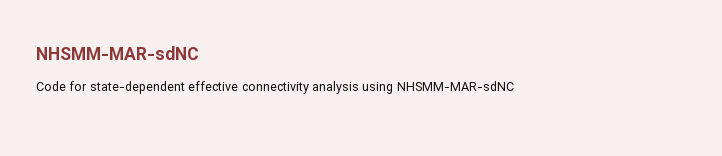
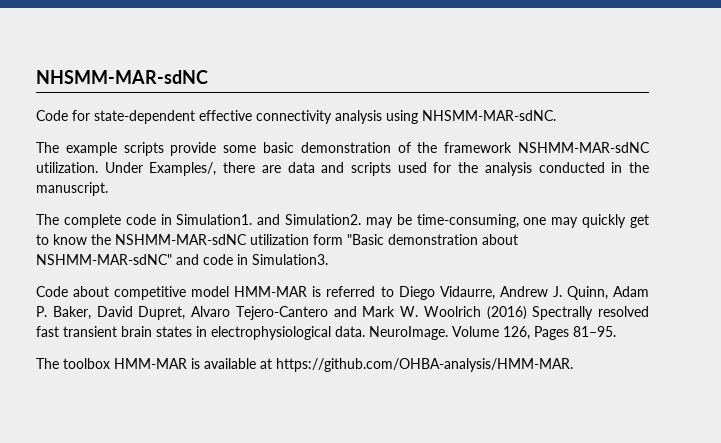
[396,81,514,91] NHSMM-MAR-sdNC -> [422,110,556,121] [36,142,650,156] [36,162,649,176] [36,182,108,196] [36,214,649,228] [36,234,518,245] [36,254,328,265] [36,286,650,300] [36,306,649,320] [36,326,616,340] [36,358,573,372] NHSMM-MAR-sdNC. // The example scripts provide some basic demonstration of the framework NSHMM-MAR-sdNC utilization. Under Examples/, there are data and scripts used for the analysis conducted in the manuscript. // The complete code in Simulation1. and Simulation2. may be time-consuming, one may quickly get to know the NSHMM-MAR-sdNC utilization form "Basic demonstration about NSHMM-MAR-sdNC" and code in Simulation3. // Code about competitive model HMM-MAR is referred to Diego Vidaurre, Andrew J. Quinn, Adam P. Baker, David Dupret, Alvaro Tejero-Cantero and Mark W. Woolrich (2016) Spectrally resolved fast transient brain states in electrophysiological data. NeuroImage. Volume 126, Pages 81–95. // The toolbox HMM-MAR is available at https://github.com/OHBA-analysis/HMM-MAR.

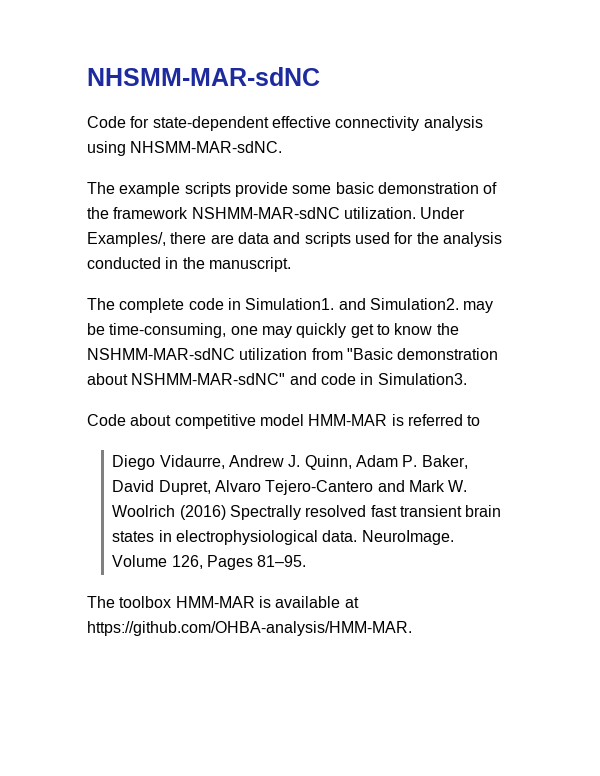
[313,234,343,245] form -> [311,348,343,360] from
(394, 291) none -> (481, 420) //

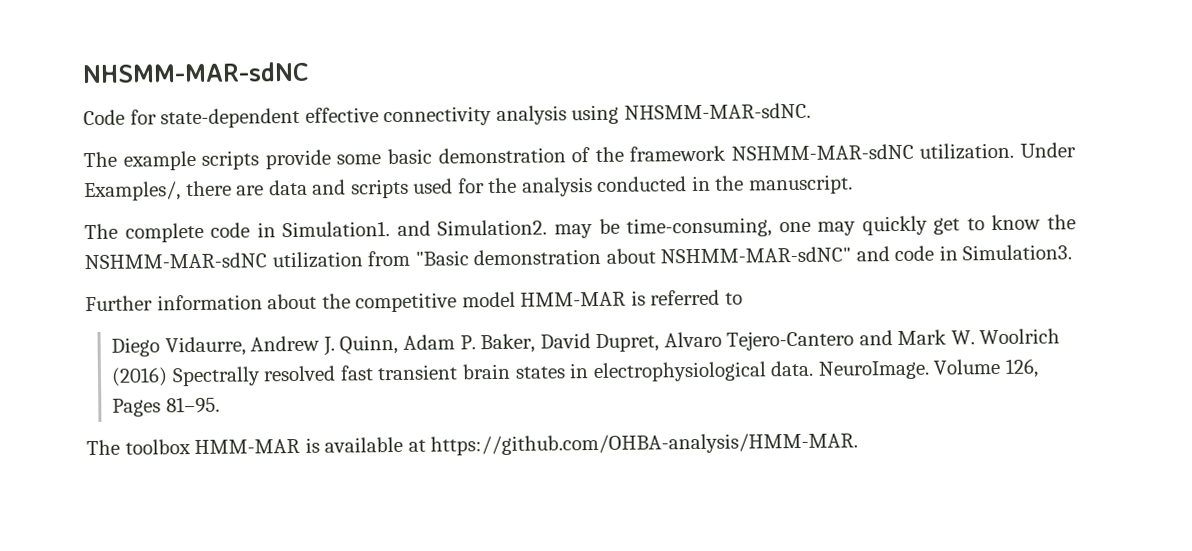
[87,414,172,426] Code about -> [85,293,351,312] Further information about the

